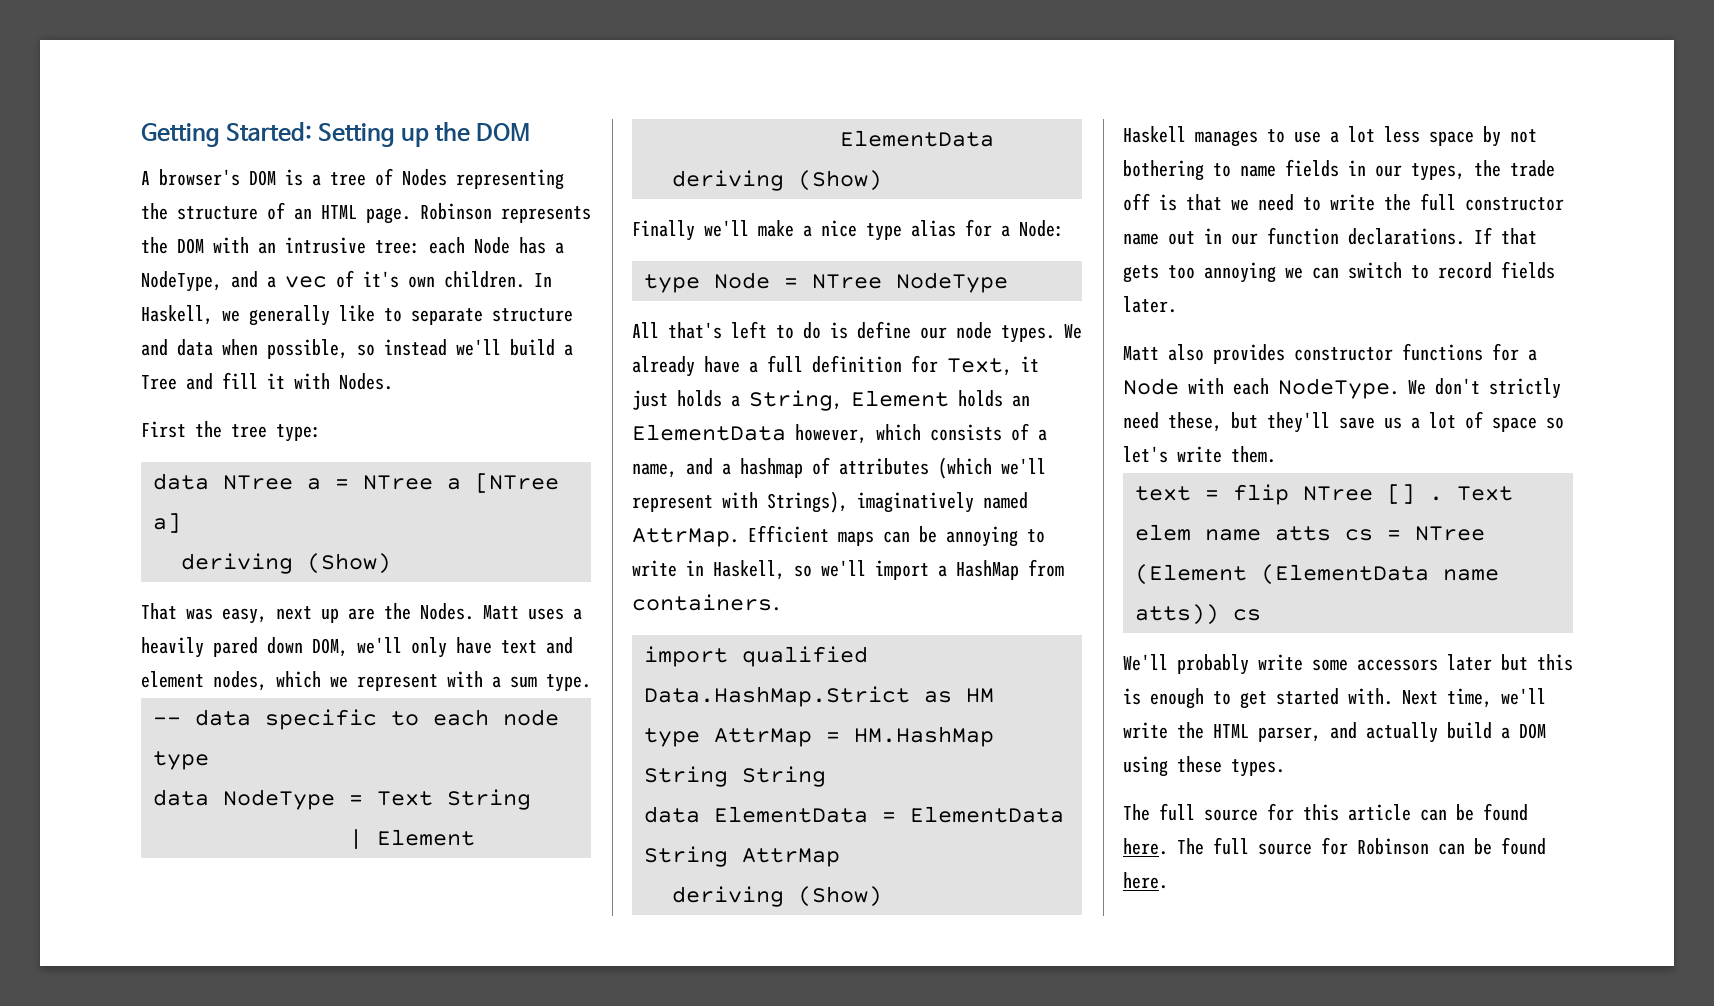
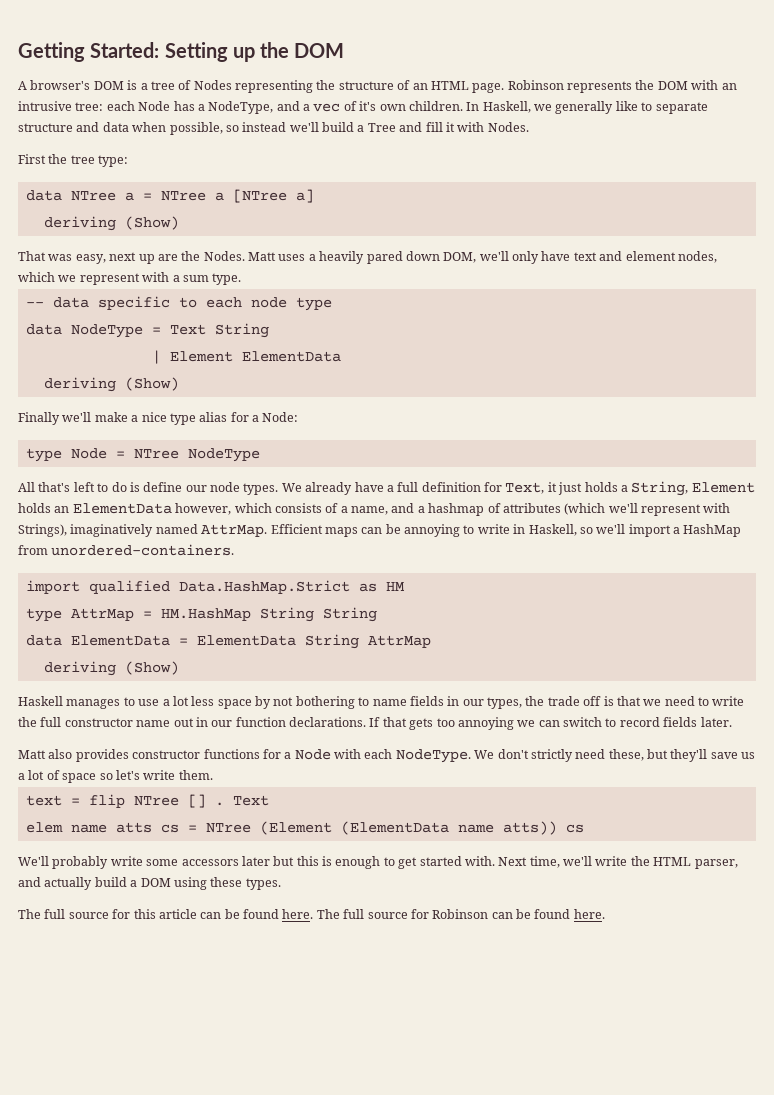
[632,594,781,611] containers. -> [51,544,235,556] unordered-containers.

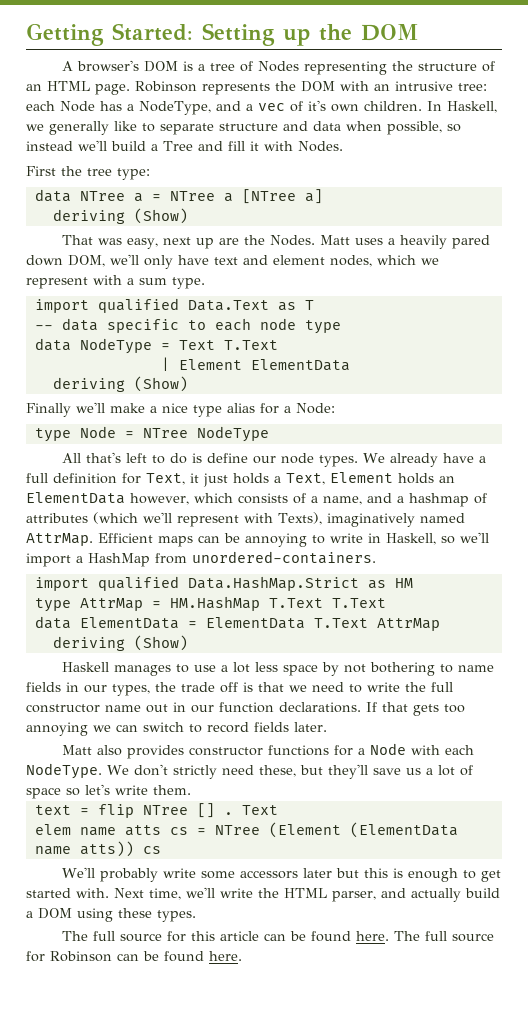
(242, 279) none -> [34,298,314,313] // import qualified Data.Text as T
[214,323,269,338] String -> [223,340,278,350] T.Text
[631,481,689,496] String, -> [286,473,325,485] Text,
[18,524,67,537] Strings), -> [278,512,322,525] Texts),
[259,607,377,622] String String -> [268,598,386,608] T.Text T.Text
[304,634,359,649] String -> [313,618,368,628] T.Text

